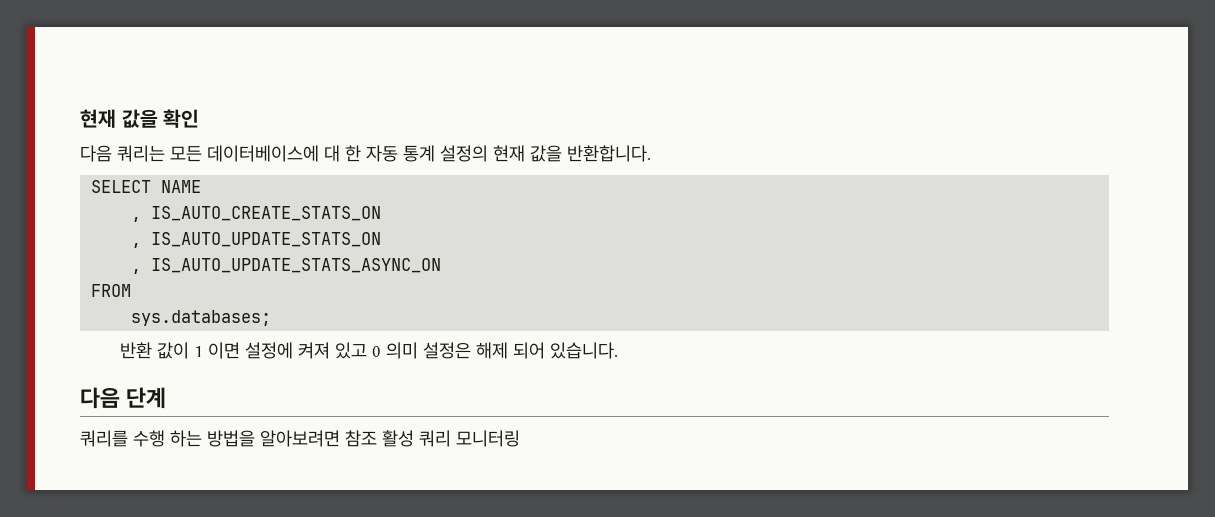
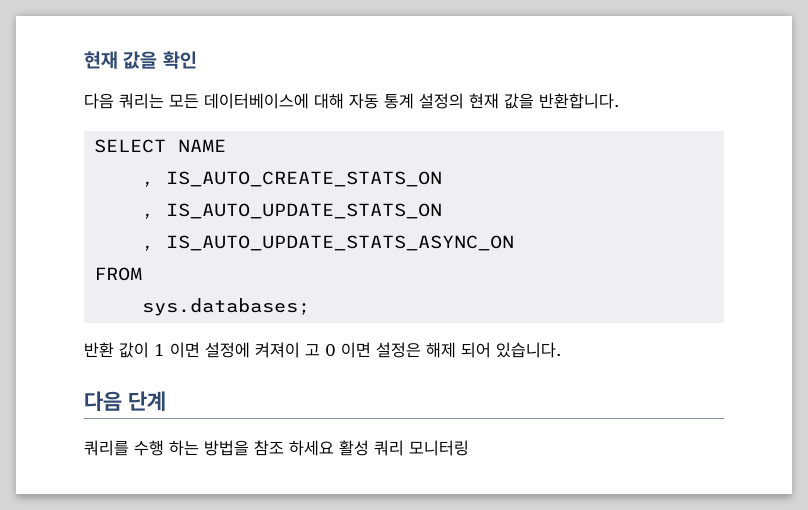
[324,145,361,162] 대 한 -> [314,93,344,109] 대해
[298,342,419,359] 켜져 있고 0 의미 -> [255,342,371,358] 켜져이 고 0 이면
[260,430,377,447] 알아보려면 참조 -> [254,440,334,456] 참조 하세요

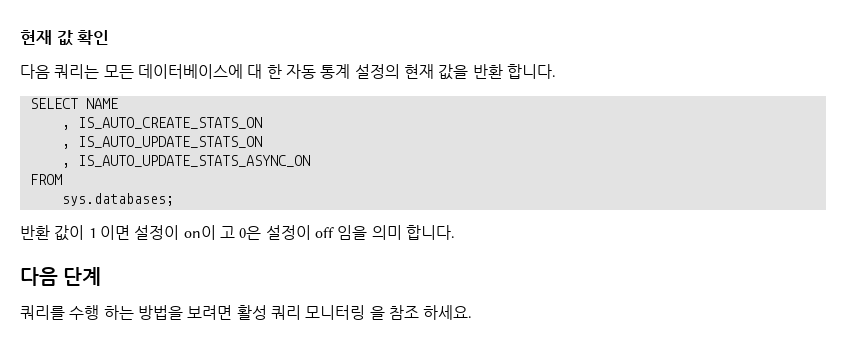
[84,51,158,69] 현재 값을 -> [20,30,73,46] 현재 값
[314,93,344,109] 대해 -> [247,64,282,79] 대 한
[539,93,619,109] 반환합니다. -> [472,64,556,79] 반환 합니다.
[205,342,561,358] 설정에 켜져이 고 0 이면 설정은 해제 되어 있습니다. -> [134,225,455,240] 설정이 on이 고 0은 설정이 off 임을 의미 합니다.
[254,440,334,456] 참조 하세요 -> [187,305,233,320] 보려면
(469, 448) none -> [369,305,473,320] 을 참조 하세요.

